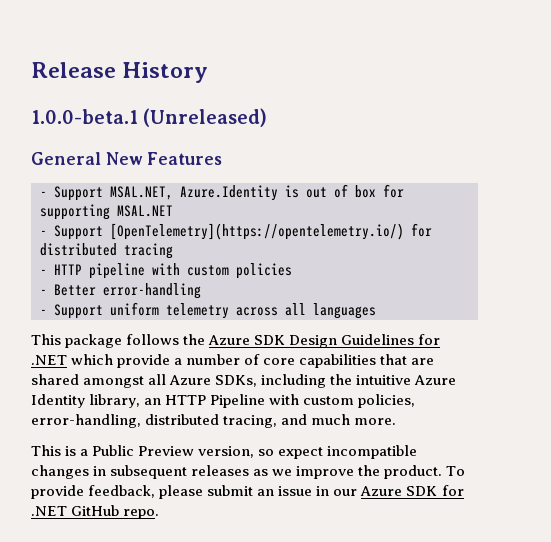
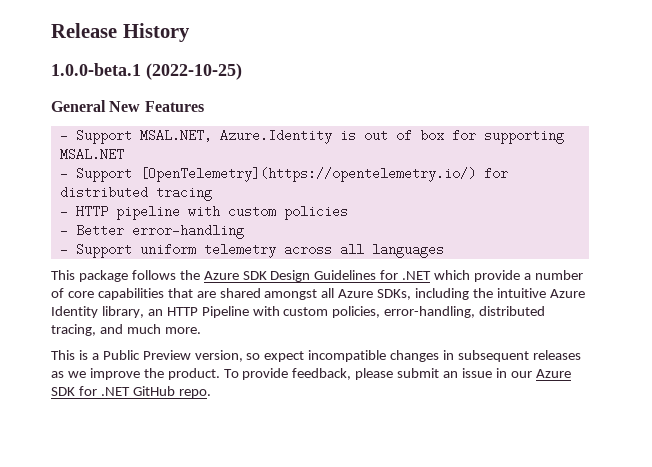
[143,108,268,127] (Unreleased) -> [146,63,242,80] (2022-10-25)

